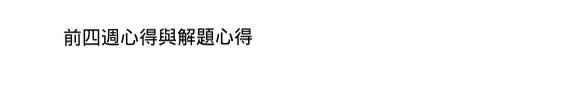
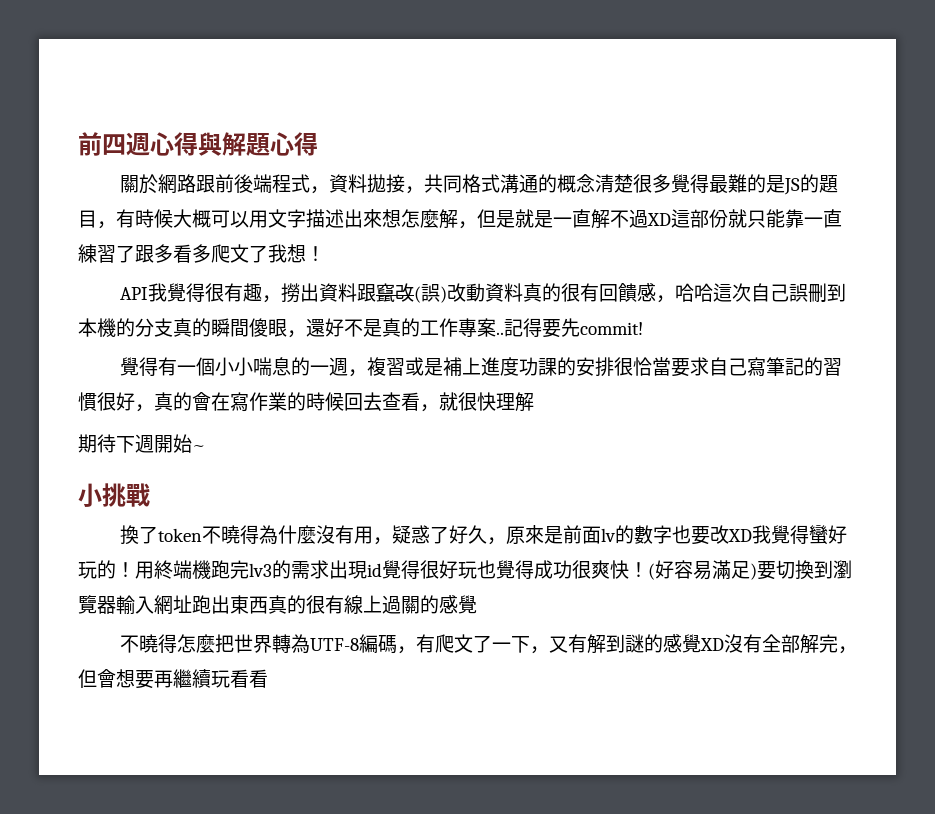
(253, 36) none -> [119,174,838,195] [78,209,842,229] [78,244,325,263] [119,283,846,303] [78,318,643,338] [119,357,842,377] [78,392,534,412] [78,434,206,453] [78,483,150,507] [119,525,847,545] [78,560,852,580] [78,595,477,615] [119,634,857,654] [78,669,268,689] // 關於網路跟前後端程式，資料拋接，共同格式溝通的概念清楚很多覺得最難的是JS的題目，有時候大概可以用文字描述出來想怎麼解，但是就是一直解不過XD這部份就只能靠一直練習了跟多看多爬文了我想！ // API我覺得很有趣，撈出資料跟竄改(誤)改動資料真的很有回饋感，哈哈這次自己誤刪到本機的分支真的瞬間傻眼，還好不是真的工作專案..記得要先commit! // 覺得有一個小小喘息的一週，複習或是補上進度功課的安排很恰當要求自己寫筆記的習慣很好，真的會在寫作業的時候回去查看，就很快理解 // 期待下週開始~ // 小挑戰 // 換了token不曉得為什麼沒有用，疑惑了好久，原來是前面lv的數字也要改XD我覺得蠻好玩的！用終端機跑完lv3的需求出現id覺得很好玩也覺得成功很爽快！(好容易滿足)要切換到瀏覽器輸入網址跑出東西真的很有線上過關的感覺 // 不曉得怎麼把世界轉為UTF-8編碼，有爬文了一下，又有解到謎的感覺XD沒有全部解完，但會想要再繼續玩看看

